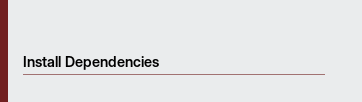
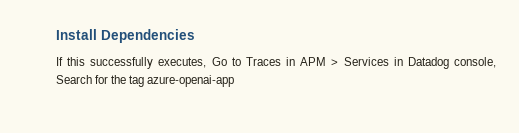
(159, 63) none -> [56,57,496,69] [56,75,235,87] // If this successfully executes, Go to Traces in APM > Services in Datadog console, Search for the tag azure-openai-app

